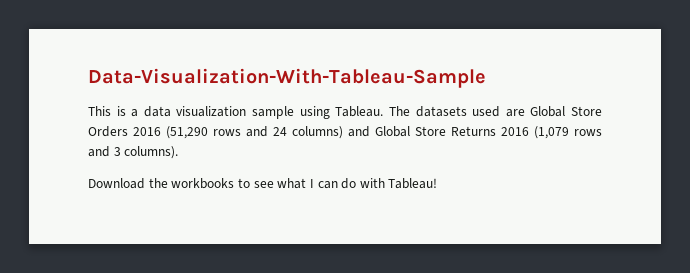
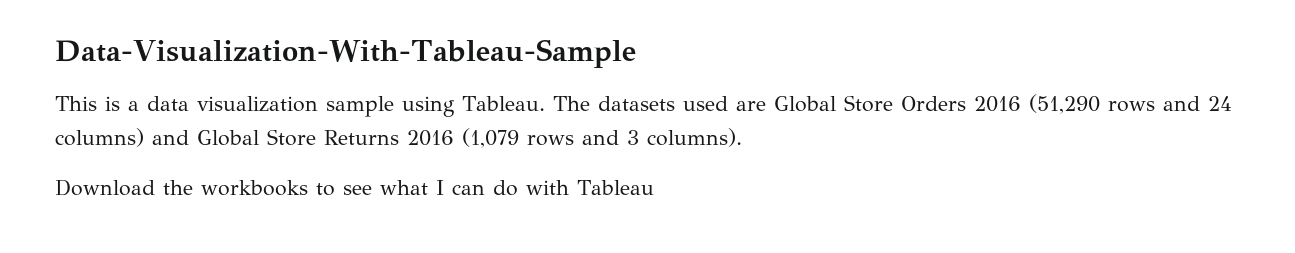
[388,178,438,189] Tableau! -> [577,180,654,195] Tableau

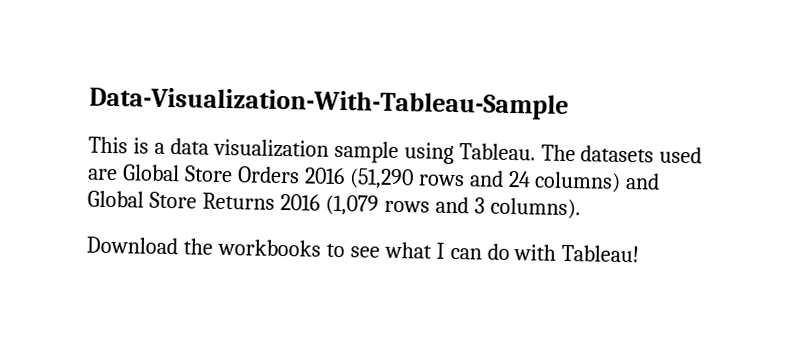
[577,180,654,195] Tableau -> [561,244,640,263] Tableau!

